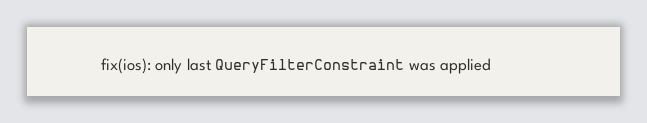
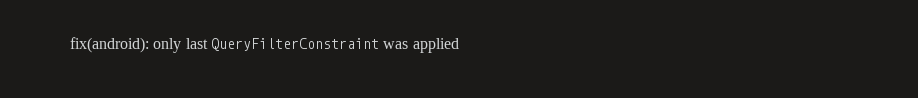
[101,58,151,74] fix(ios): -> [70,37,149,53] fix(android):

